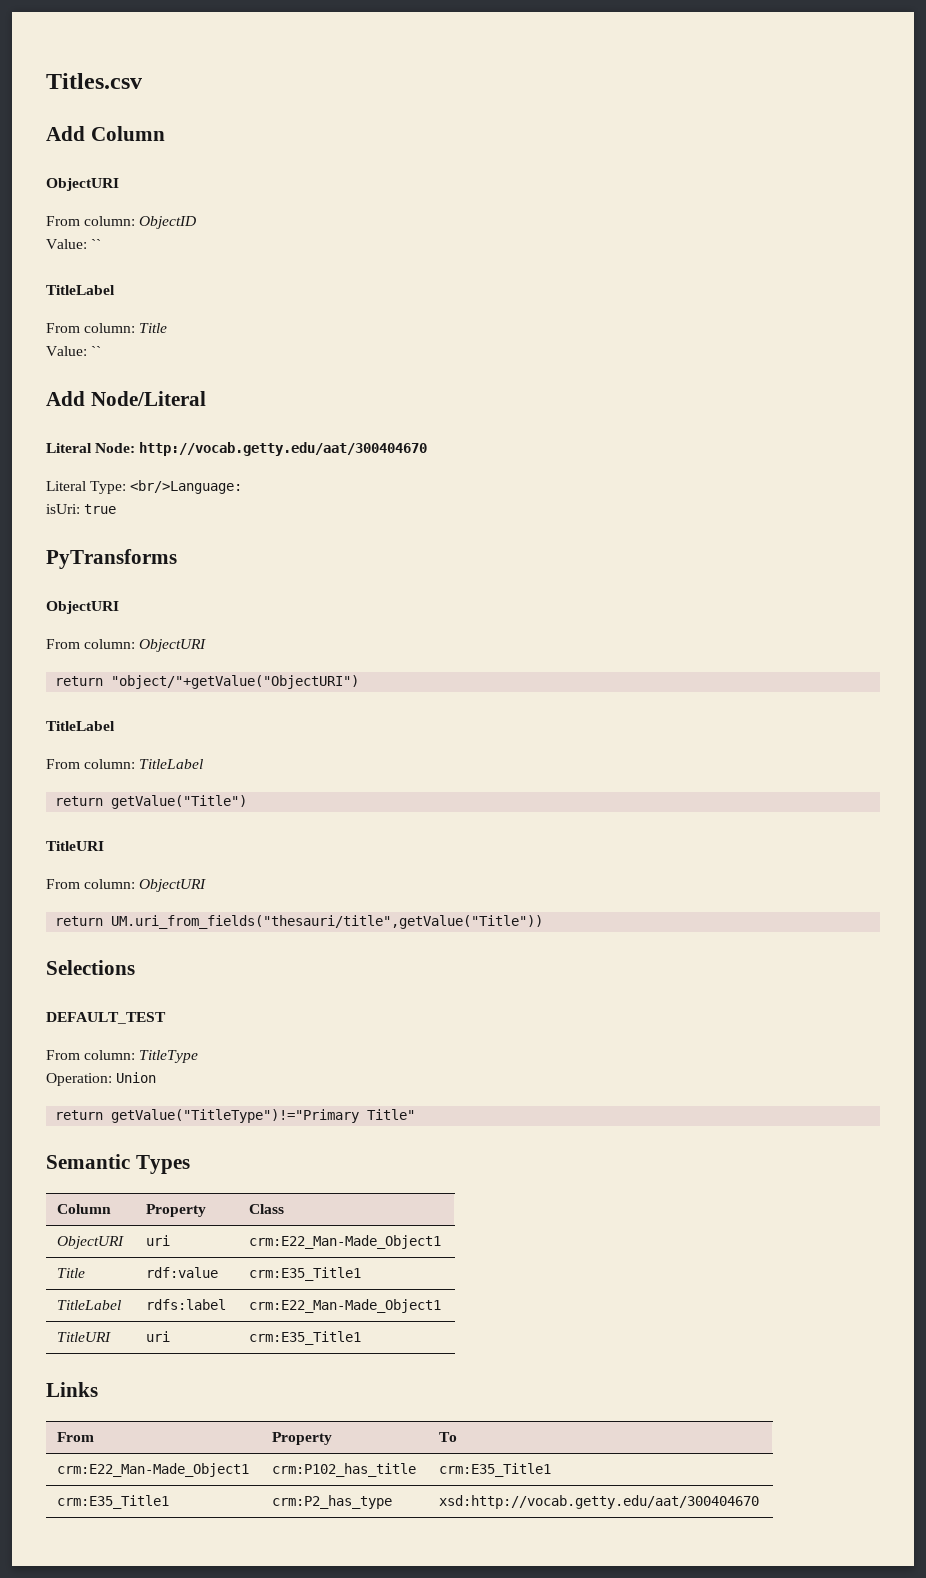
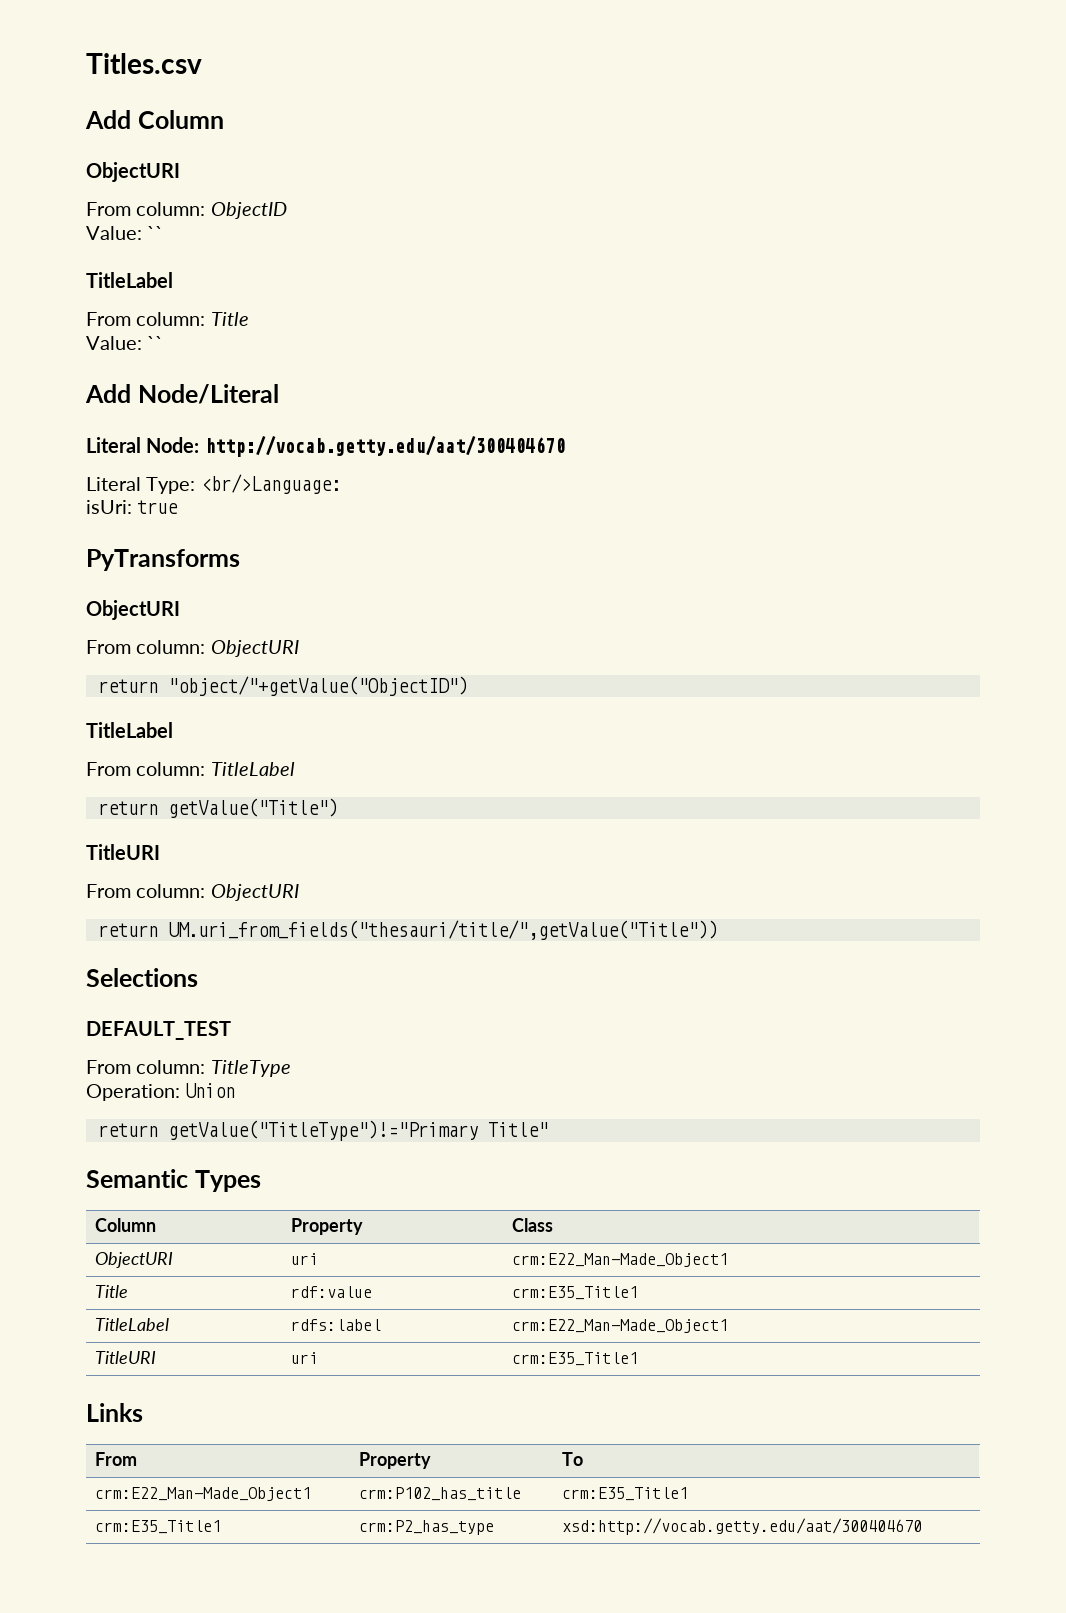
[111,675,360,689] "object/"+getValue("ObjectURI") -> [167,676,468,696] "object/"+getValue("ObjectID")
[111,915,544,929] UM.uri_from_fields("thesauri/title",getValue("Title")) -> [167,920,718,940] UM.uri_from_fields("thesauri/title/",getValue("Title"))

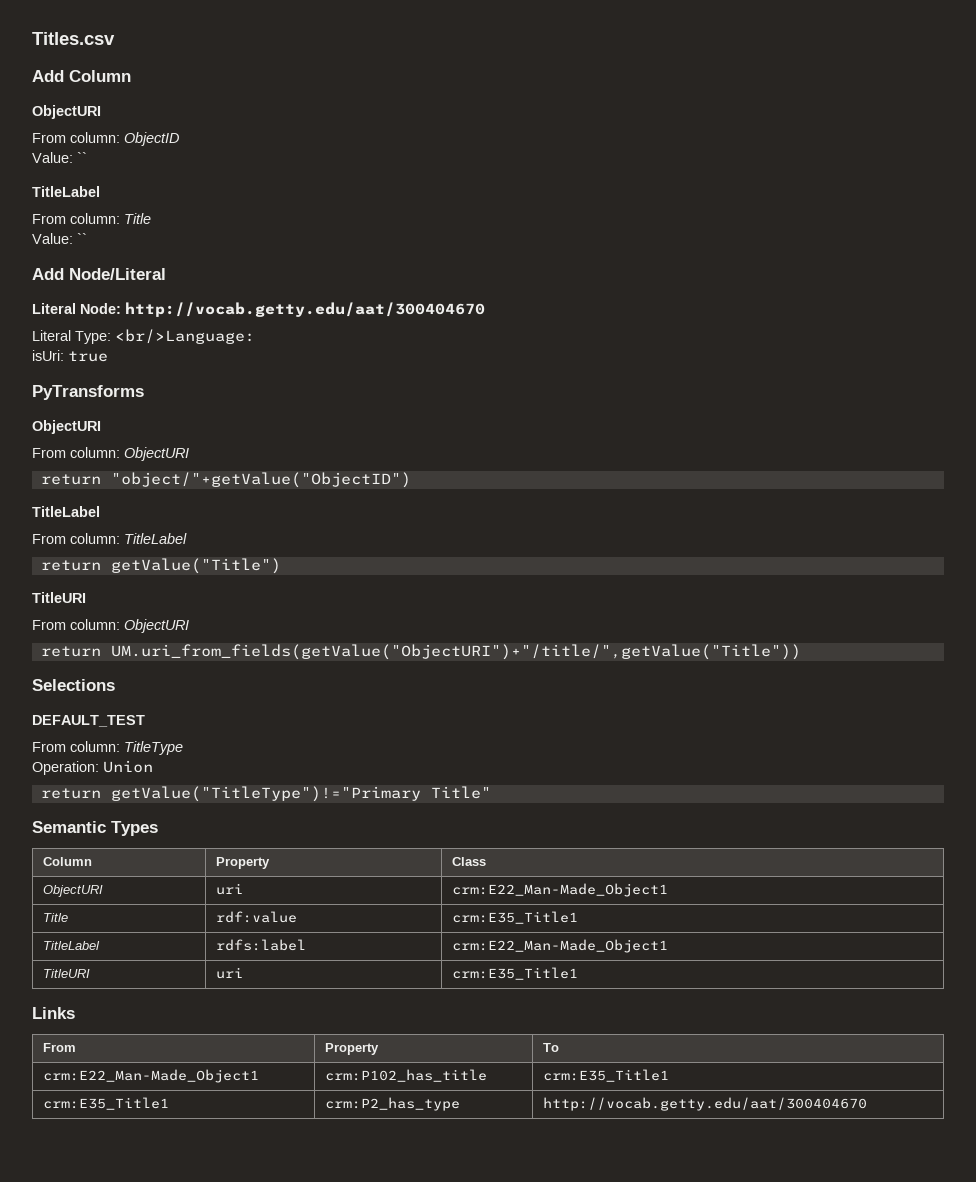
[167,920,718,940] UM.uri_from_fields("thesauri/title/",getValue("Title")) -> [110,644,801,660] UM.uri_from_fields(getValue("ObjectURI")+"/title/",getValue("Title"))
[562,1518,923,1535] xsd:http://vocab.getty.edu/aat/300404670 -> [542,1097,867,1111] http://vocab.getty.edu/aat/300404670

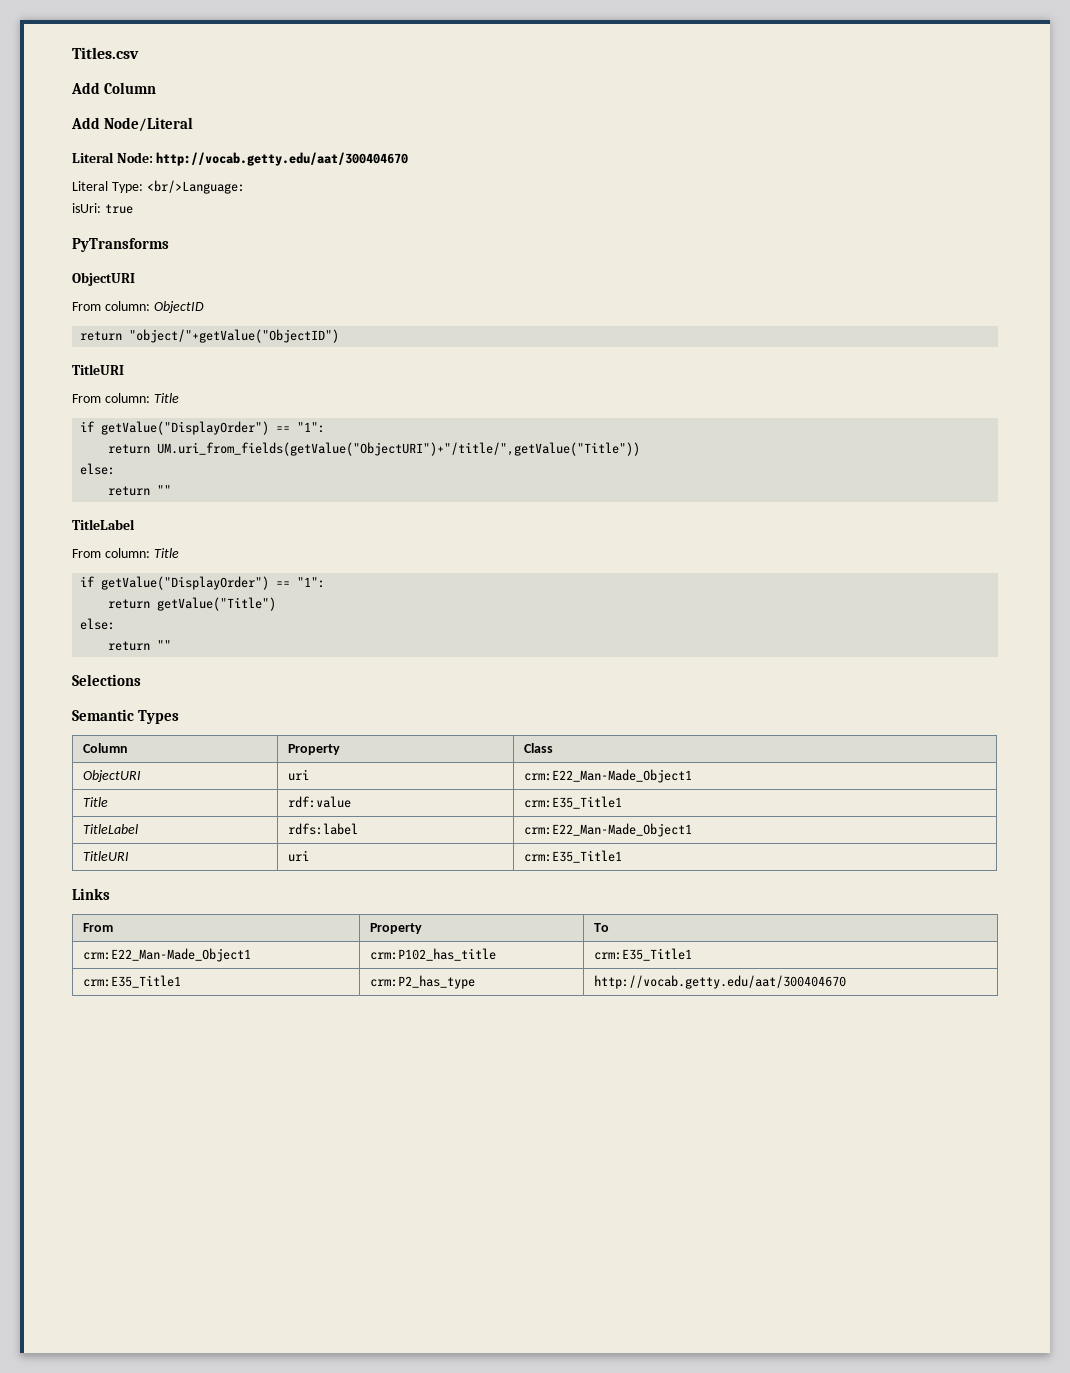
[32,105,101,119] [32,132,179,146] [32,152,87,163] [32,186,100,197] [32,213,151,224] [32,233,87,244] // ObjectURI // From column: ObjectID // Value: `` // TitleLabel // From column: Title // Value: `` -> (157, 88) none
[124,447,189,461] ObjectURI -> [153,301,204,313] ObjectID
[32,506,100,517] [32,533,187,544] [40,558,281,574] [32,592,86,603] [32,619,189,633] [40,644,801,660] TitleLabel // From column: TitleLabel // return getValue("Title") // TitleURI // From column: ObjectURI // return UM.uri_from_fields(getValue("ObjectURI")+"/title/",getValue("Title")) -> [72,364,124,375] [72,393,179,403] [80,421,326,435] [108,442,641,456] [80,463,116,475] [108,485,172,496] [72,519,135,530] [72,548,179,558] [80,576,326,590] [108,597,277,611] [80,618,116,630] [108,640,172,651] TitleURI // From column: Title // if getValue("DisplayOrder") == "1": // return UM.uri_from_fields(getValue("ObjectURI")+"/title/",getValue("Title")) // else: // return "" // TitleLabel // From column: Title // if getValue("DisplayOrder") == "1": // return getValue("Title") // else: // return ""
[32,715,145,727] [32,741,183,755] [32,760,153,775] [40,786,491,802] // DEFAULT_TEST // From column: TitleType // Operation: Union // return getValue("TitleType")!="Primary Title" -> (141, 680) none

